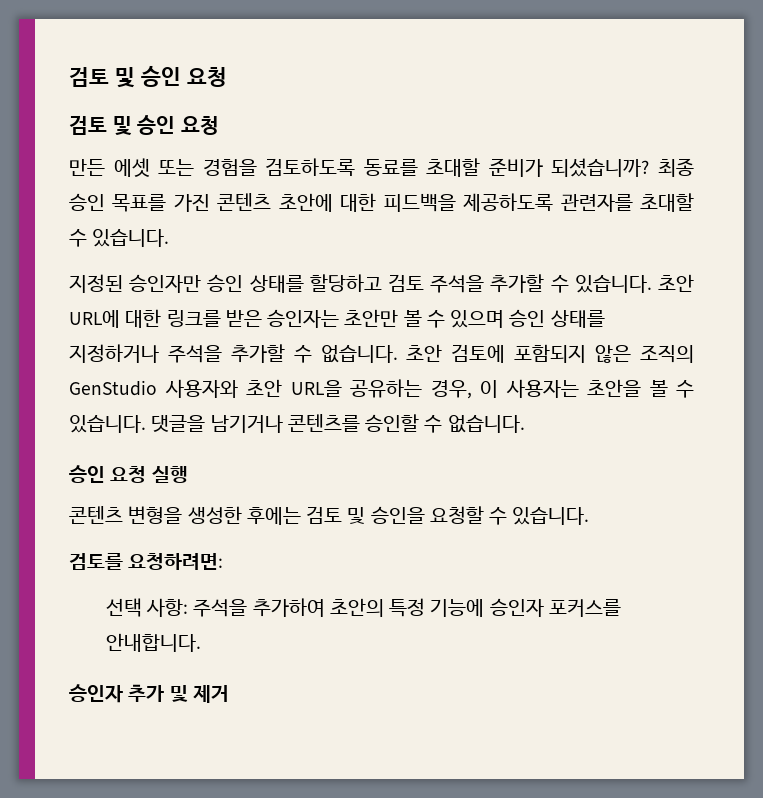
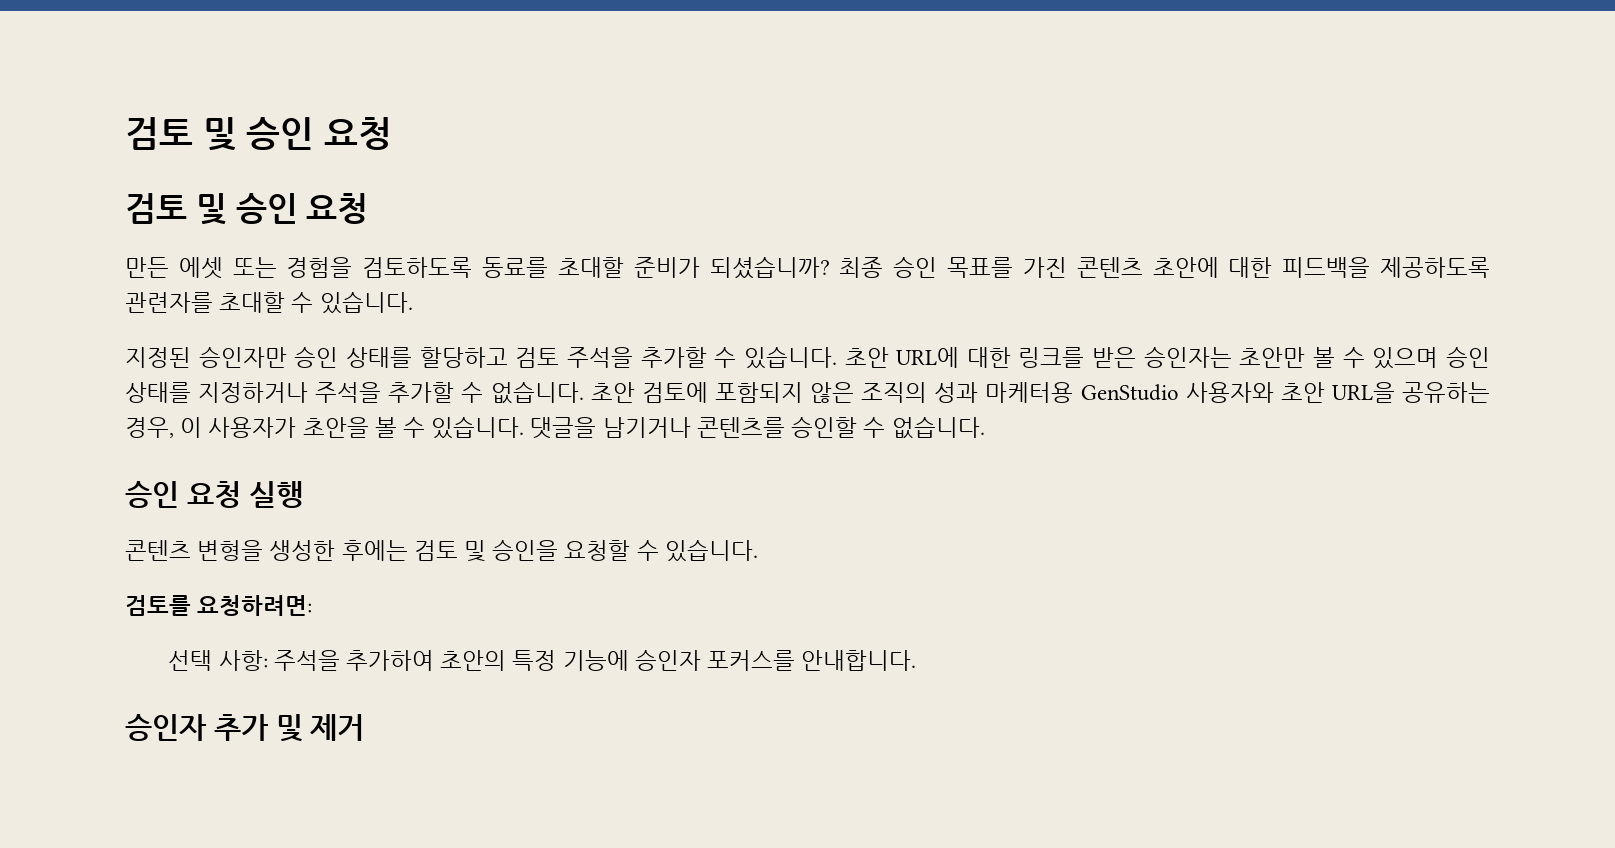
(695, 354) none -> [934,382,1074,403] 성과 마케터용
[505,379,579,398] 사용자는 -> [208,417,297,438] 사용자가

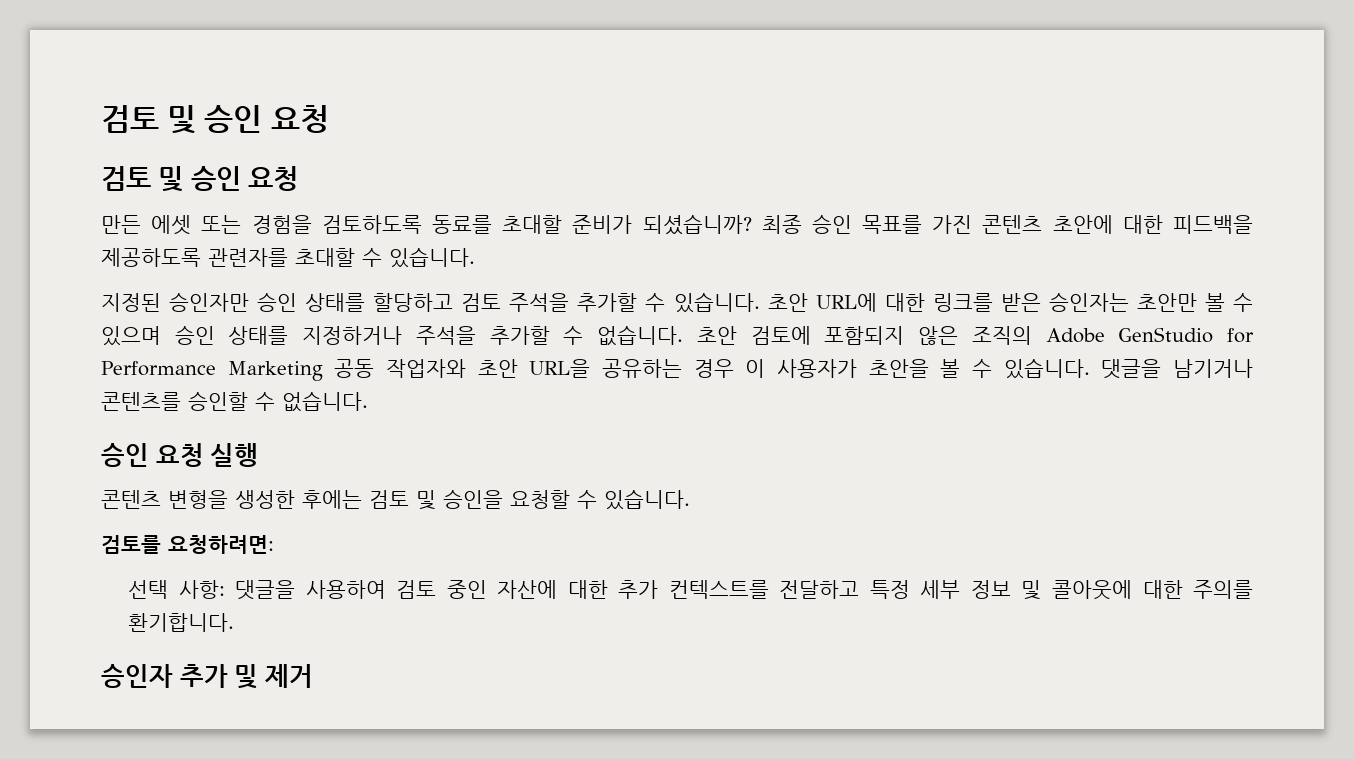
[934,382,1274,403] 성과 마케터용 GenStudio 사용자와 -> [1045,327,1255,343] [101,359,466,381] Adobe GenStudio for Performance Marketing 공동 작업자와
[125,417,174,438] 경우, -> [693,359,734,378] 경우
[273,649,917,671] 주석을 추가하여 초안의 특정 기능에 승인자 포커스를 안내합니다. -> [235,580,1254,600] [128,613,235,632] 댓글을 사용하여 검토 중인 자산에 대한 추가 컨텍스트를 전달하고 특정 세부 정보 및 콜아웃에 대한 주의를 환기합니다.

